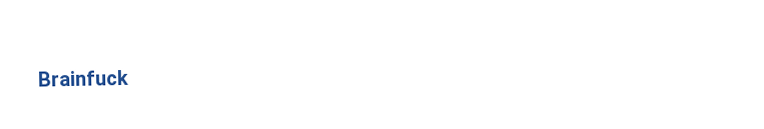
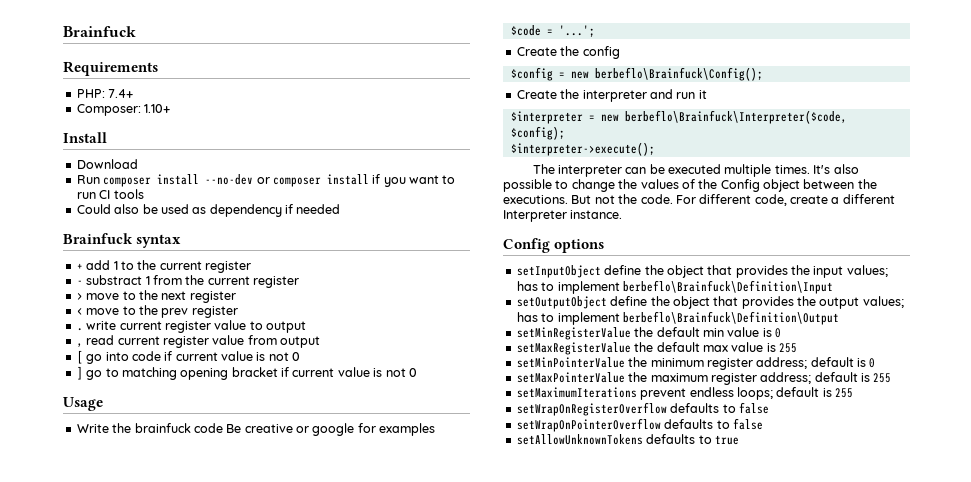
[38,69,129,87] Brainfuck -> [63,26,136,37] [63,61,158,76] [76,89,134,98] [76,104,171,116] [63,132,107,143] [76,159,138,169] [76,174,456,187] [76,189,144,199] [76,204,341,217] [63,233,182,248] [76,260,251,273] [76,275,299,288] [76,290,236,303] [76,305,238,318] [76,320,306,333] [76,335,320,348] [76,350,301,364] [76,366,417,380] [63,397,103,411] [76,423,436,436] [510,25,595,37] [516,46,620,59] [510,67,763,81] [516,89,707,102] [510,110,847,124] [510,126,565,140] [510,142,655,156] [532,164,859,177] [503,179,877,192] [503,194,895,206] [503,210,623,222] [503,238,605,253] [516,265,888,278] [516,280,833,294] [516,296,904,309] [516,311,839,325] [516,327,781,340] [516,342,797,355] [516,357,876,370] [516,372,892,385] [516,387,853,400] [516,402,769,416] [516,418,763,432] [516,434,739,445] Brainfuck // Requirements // PHP: 7.4+ // Composer: 1.10+ // Install // Download // Run composer install --no-dev or composer install if you want to run CI tools // Could also be used as dependency if needed // Brainfuck syntax // + add 1 to the current register // - substract 1 from the current register // > move to the next register // < move to the prev register // . write current register value to output // , read current register value from output // [ go into code if current value is not 0 // ] go to matching opening bracket if current value is not 0 // Usage // Write the brainfuck code Be creative or google for examples // $code = '...'; // Create the config // $config = new berbeflo\Brainfuck\Config(); // Create the interpreter and run it // $interpreter = new berbeflo\Brainfuck\Interpreter($code, $config); // $interpreter->execute(); // The interpreter can be executed multiple times. It's also possible to change the values of the Config object between the executions. But not the code. For different code, create a different Interpreter instance. // Config options // setInputObject define the object that provides the input values; has to implement berbeflo\Brainfuck\Definition\Input // setOutputObject define the object that provides the output values; has to implement berbeflo\Brainfuck\Definition\Output // setMinRegisterValue the default min value is 0 // setMaxRegisterValue the default max value is 255 // setMinPointerValue the minimum register address; default is 0 // setMaxPointerValue the maximum register address; default is 255 // setMaximumIterations prevent endless loops; default is 255 // setWrapOnRegisterOverflow defaults to false // setWrapOnPointerOverflow defaults to false // setAllowUnknownTokens defaults to true

